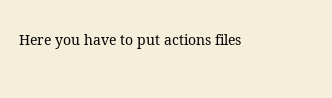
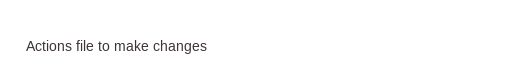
[19,34,241,49] Here you have to put actions files -> [26,40,207,54] Actions file to make changes

